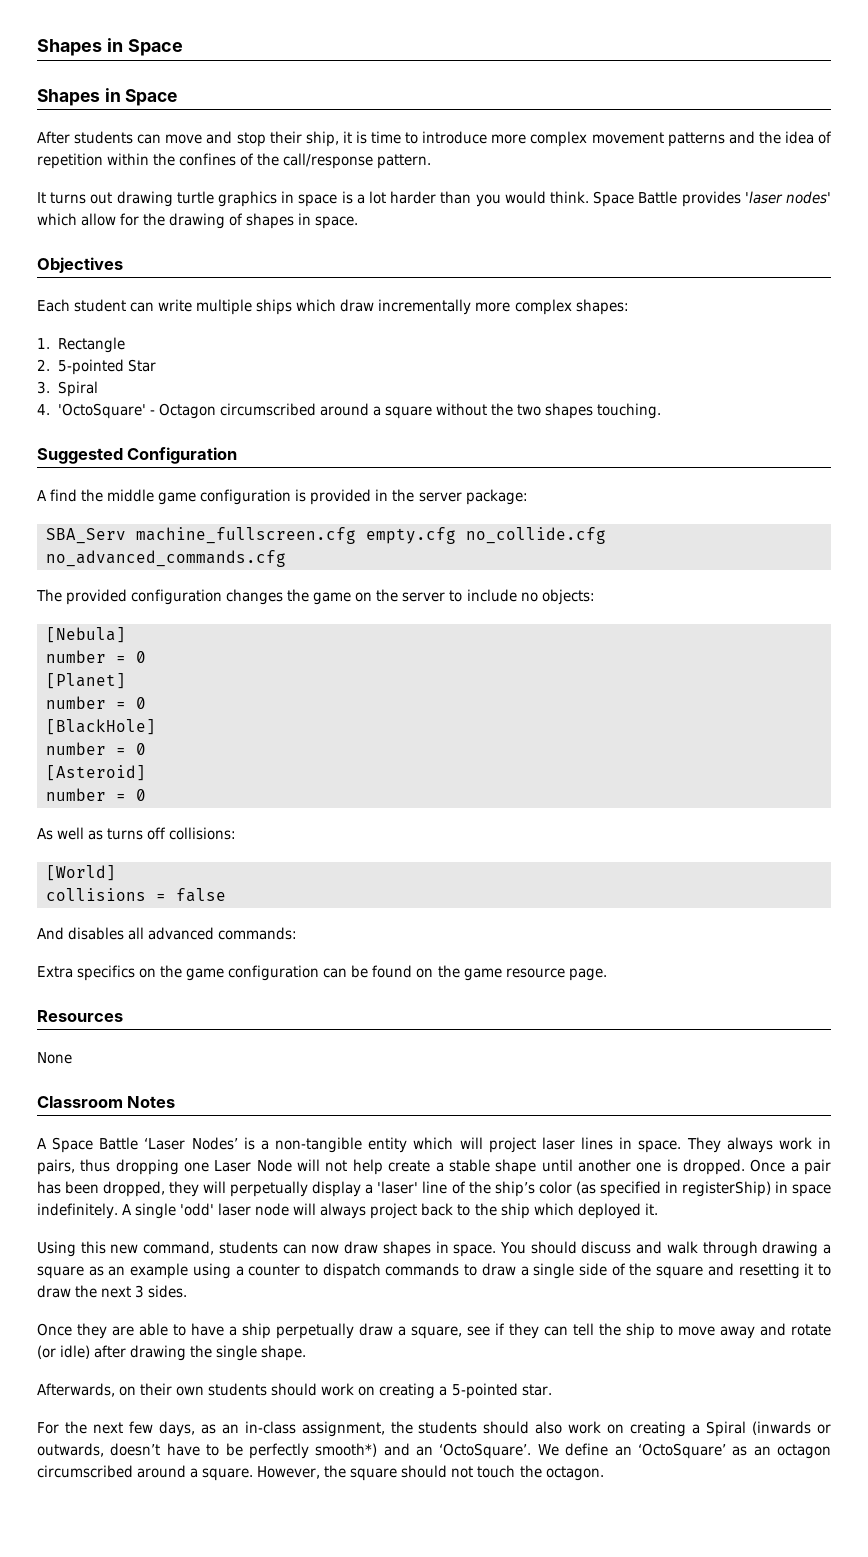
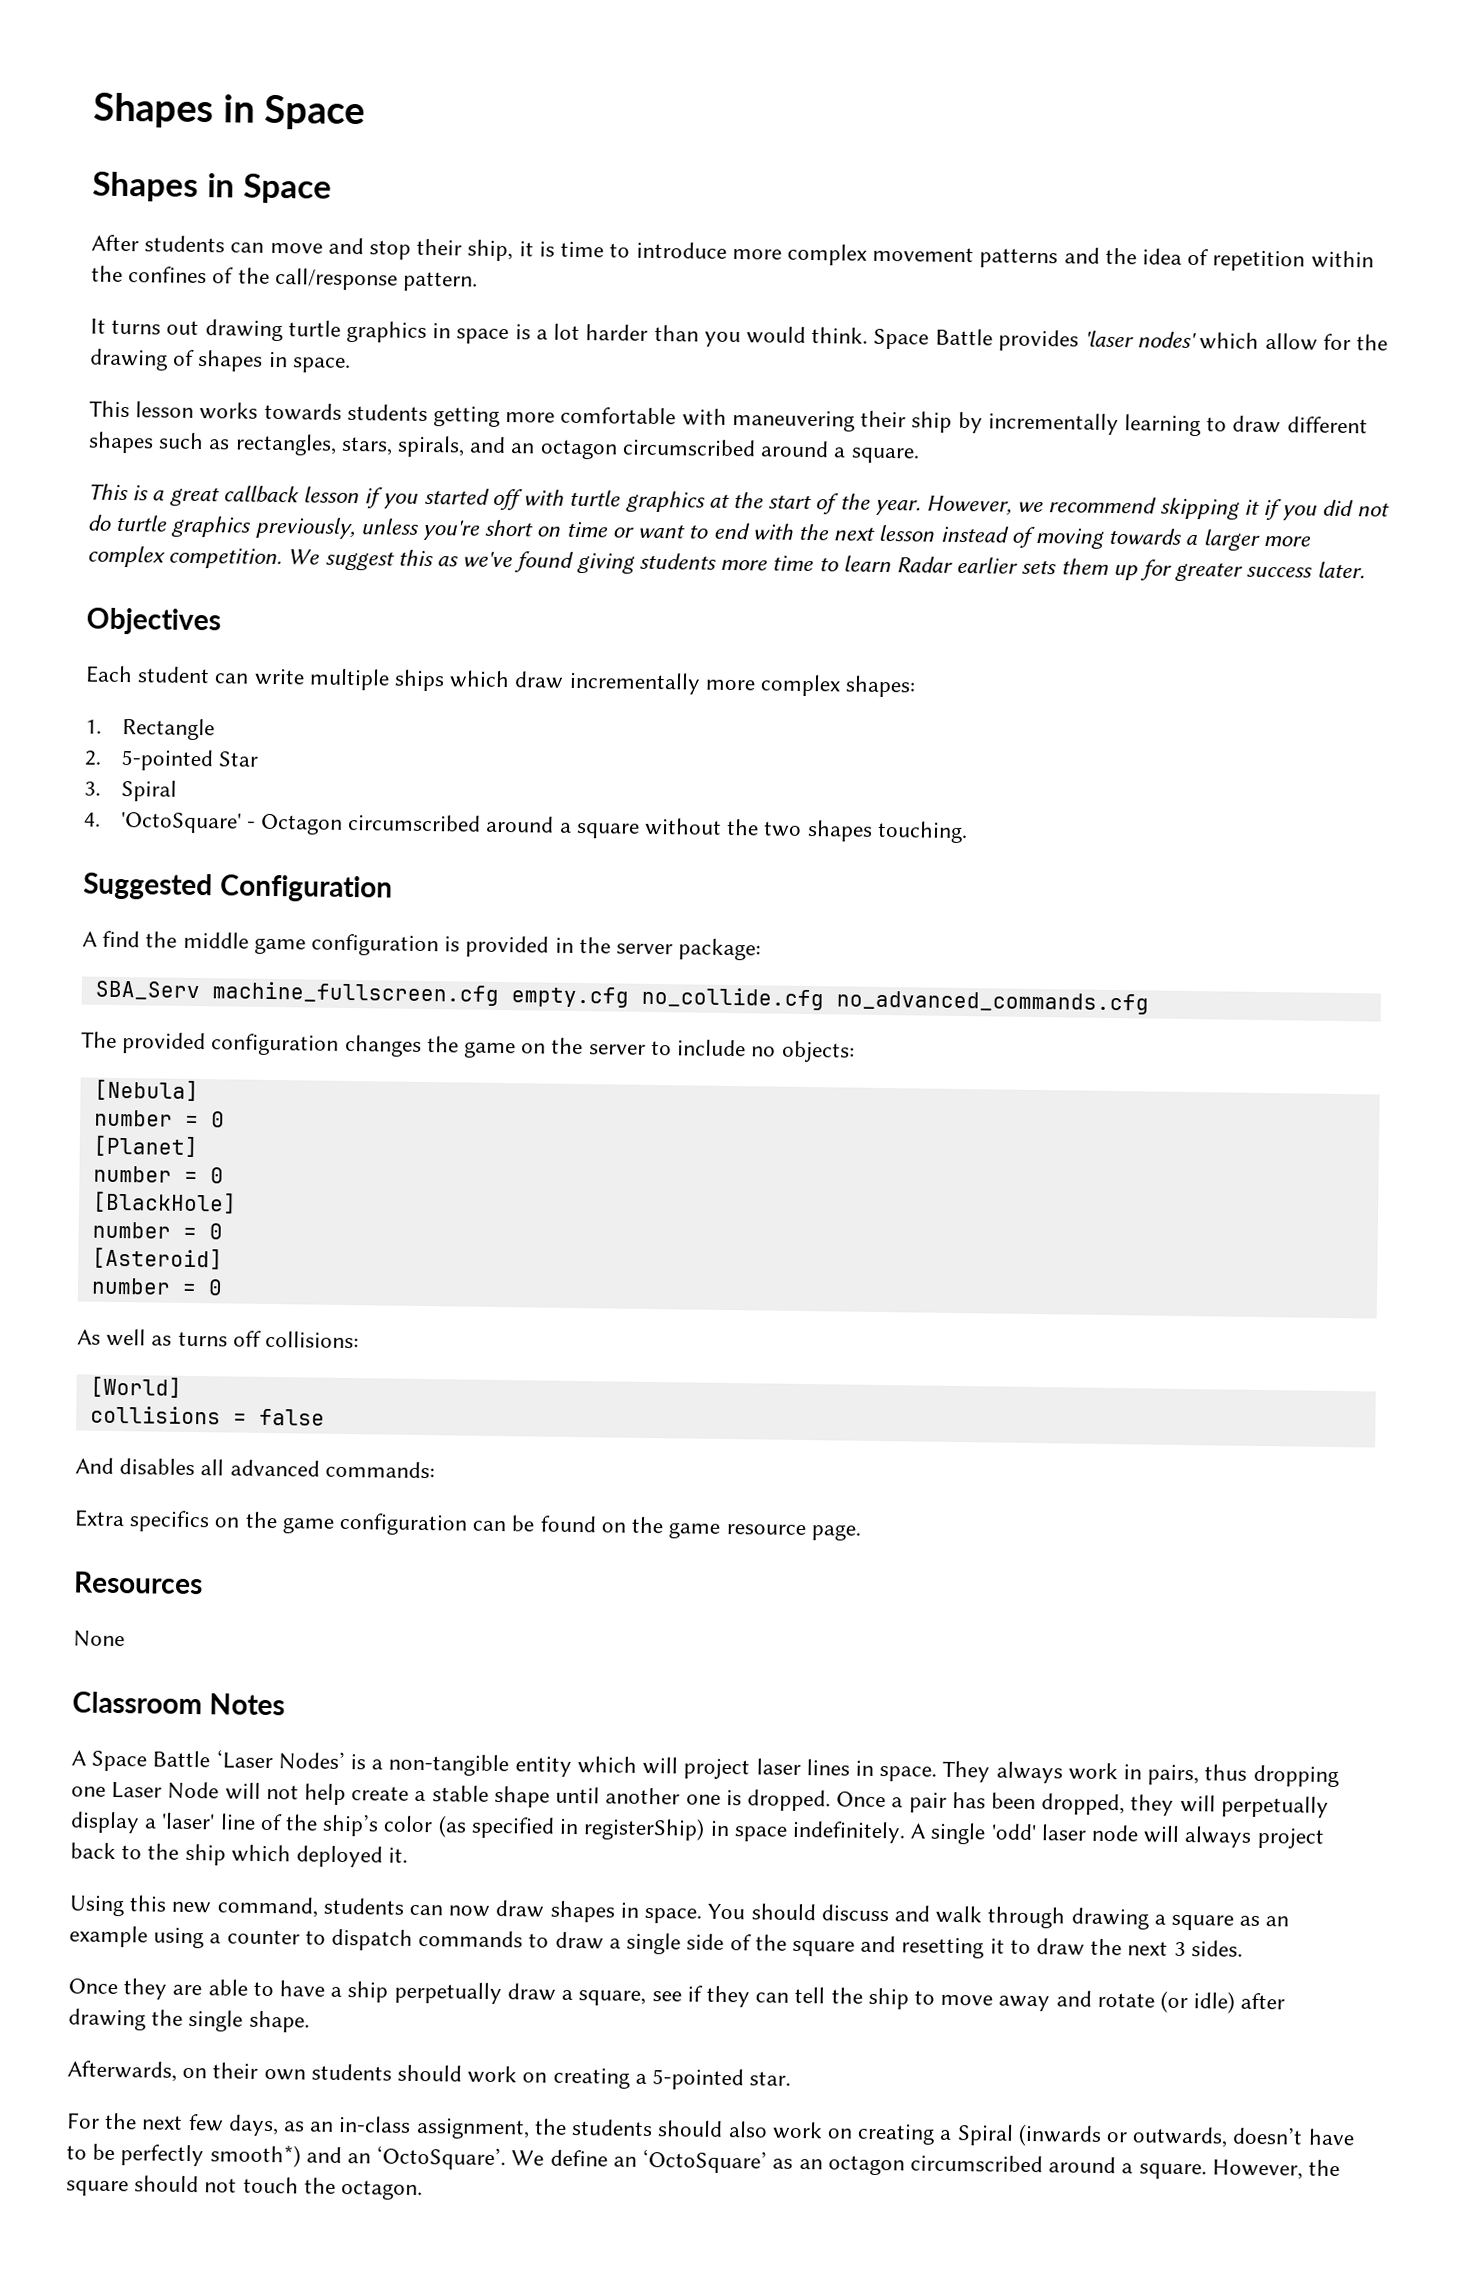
(359, 222) none -> [89,400,1368,437] [88,431,920,464] [88,483,1390,521] [87,514,1311,551] [87,545,1365,582] // This lesson works towards students getting more comfortable with maneuvering their ship by incrementally learning to draw different shapes such as rectangles, stars, spirals, and an octagon circumscribed around a square. // This is a great callback lesson if you started off with turtle graphics at the start of the year. However, we recommend skipping it if you did not do turtle graphics previously, unless you're short on time or want to end with the next lesson instead of moving towards a larger more complex competition. We suggest this as we've found giving students more time to learn Radar earlier sets them up for greater success later.

